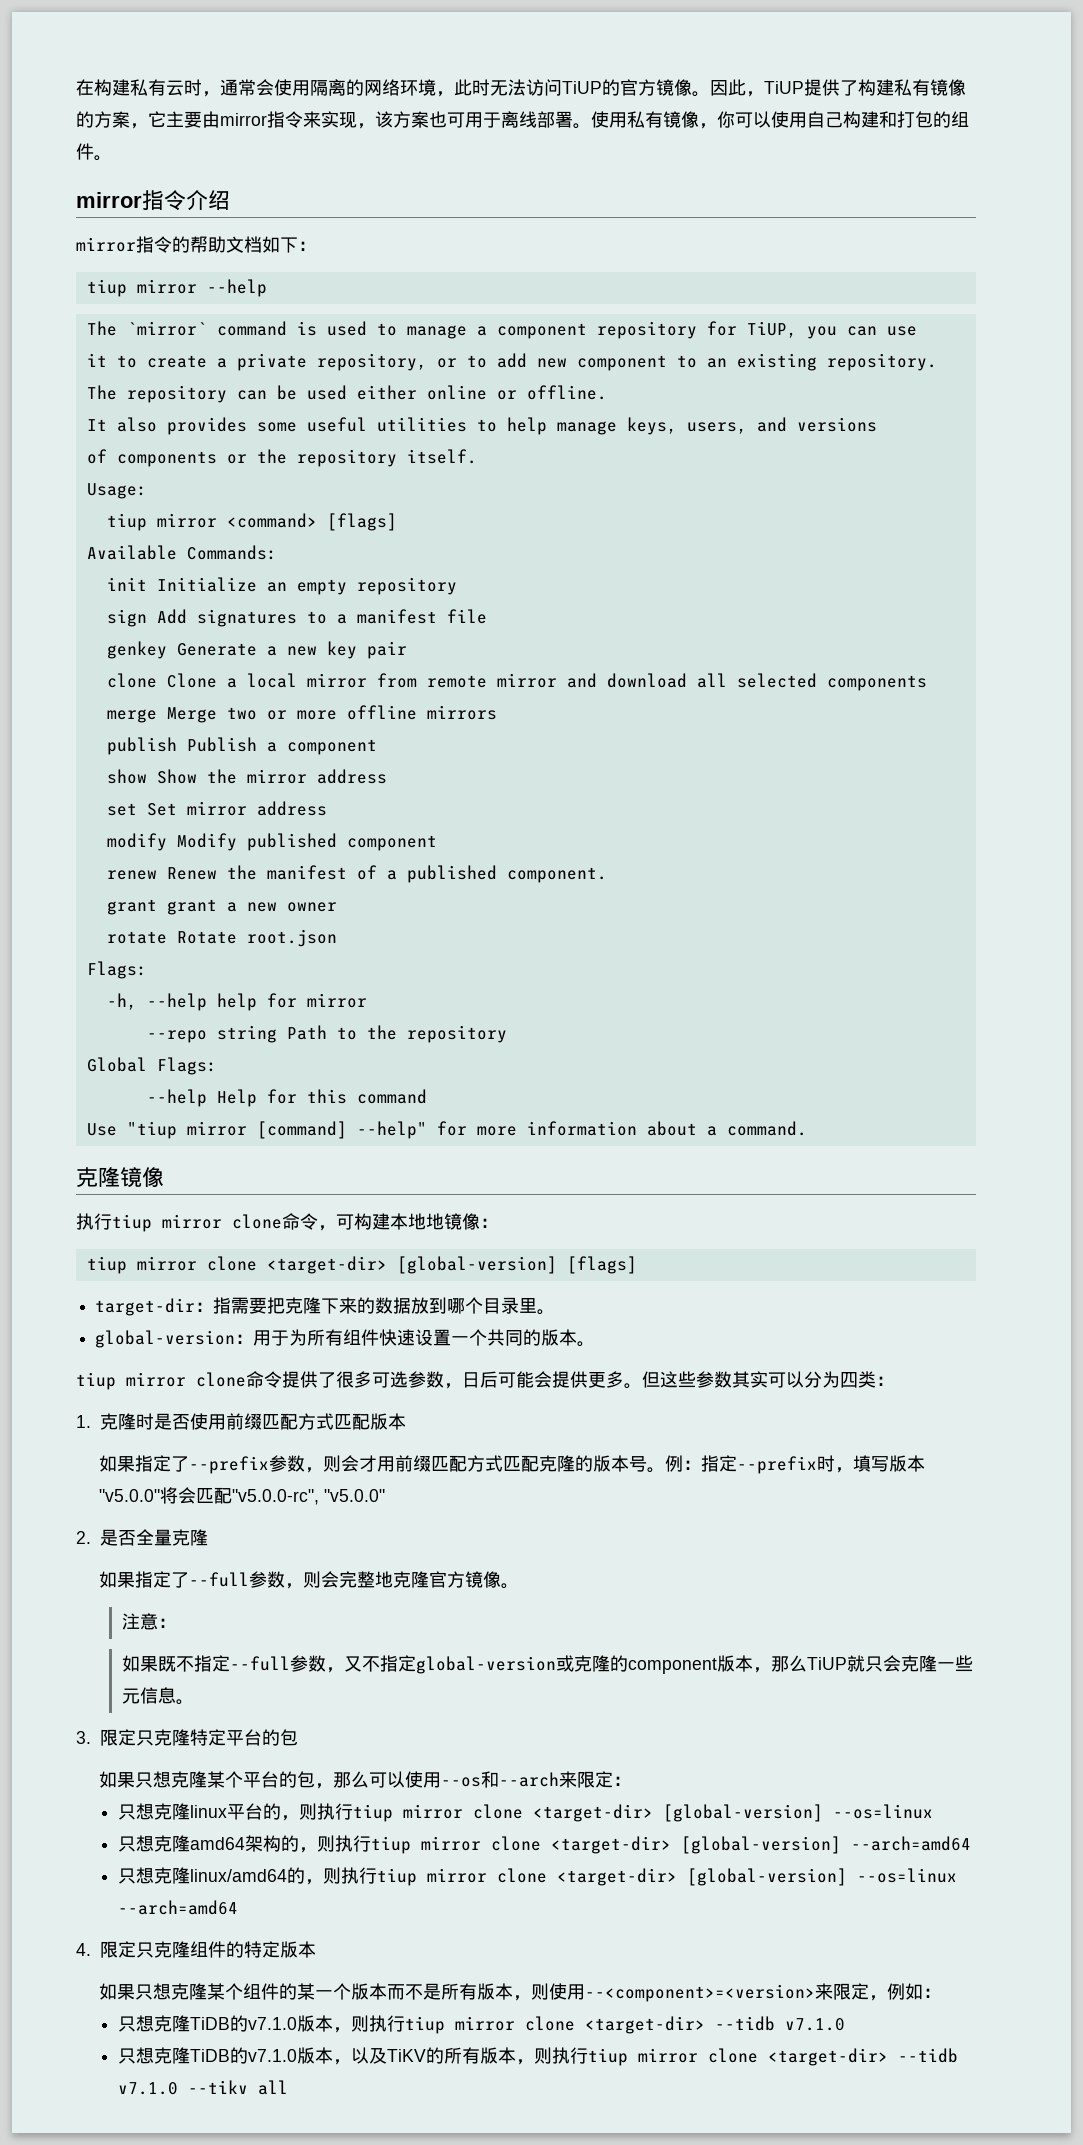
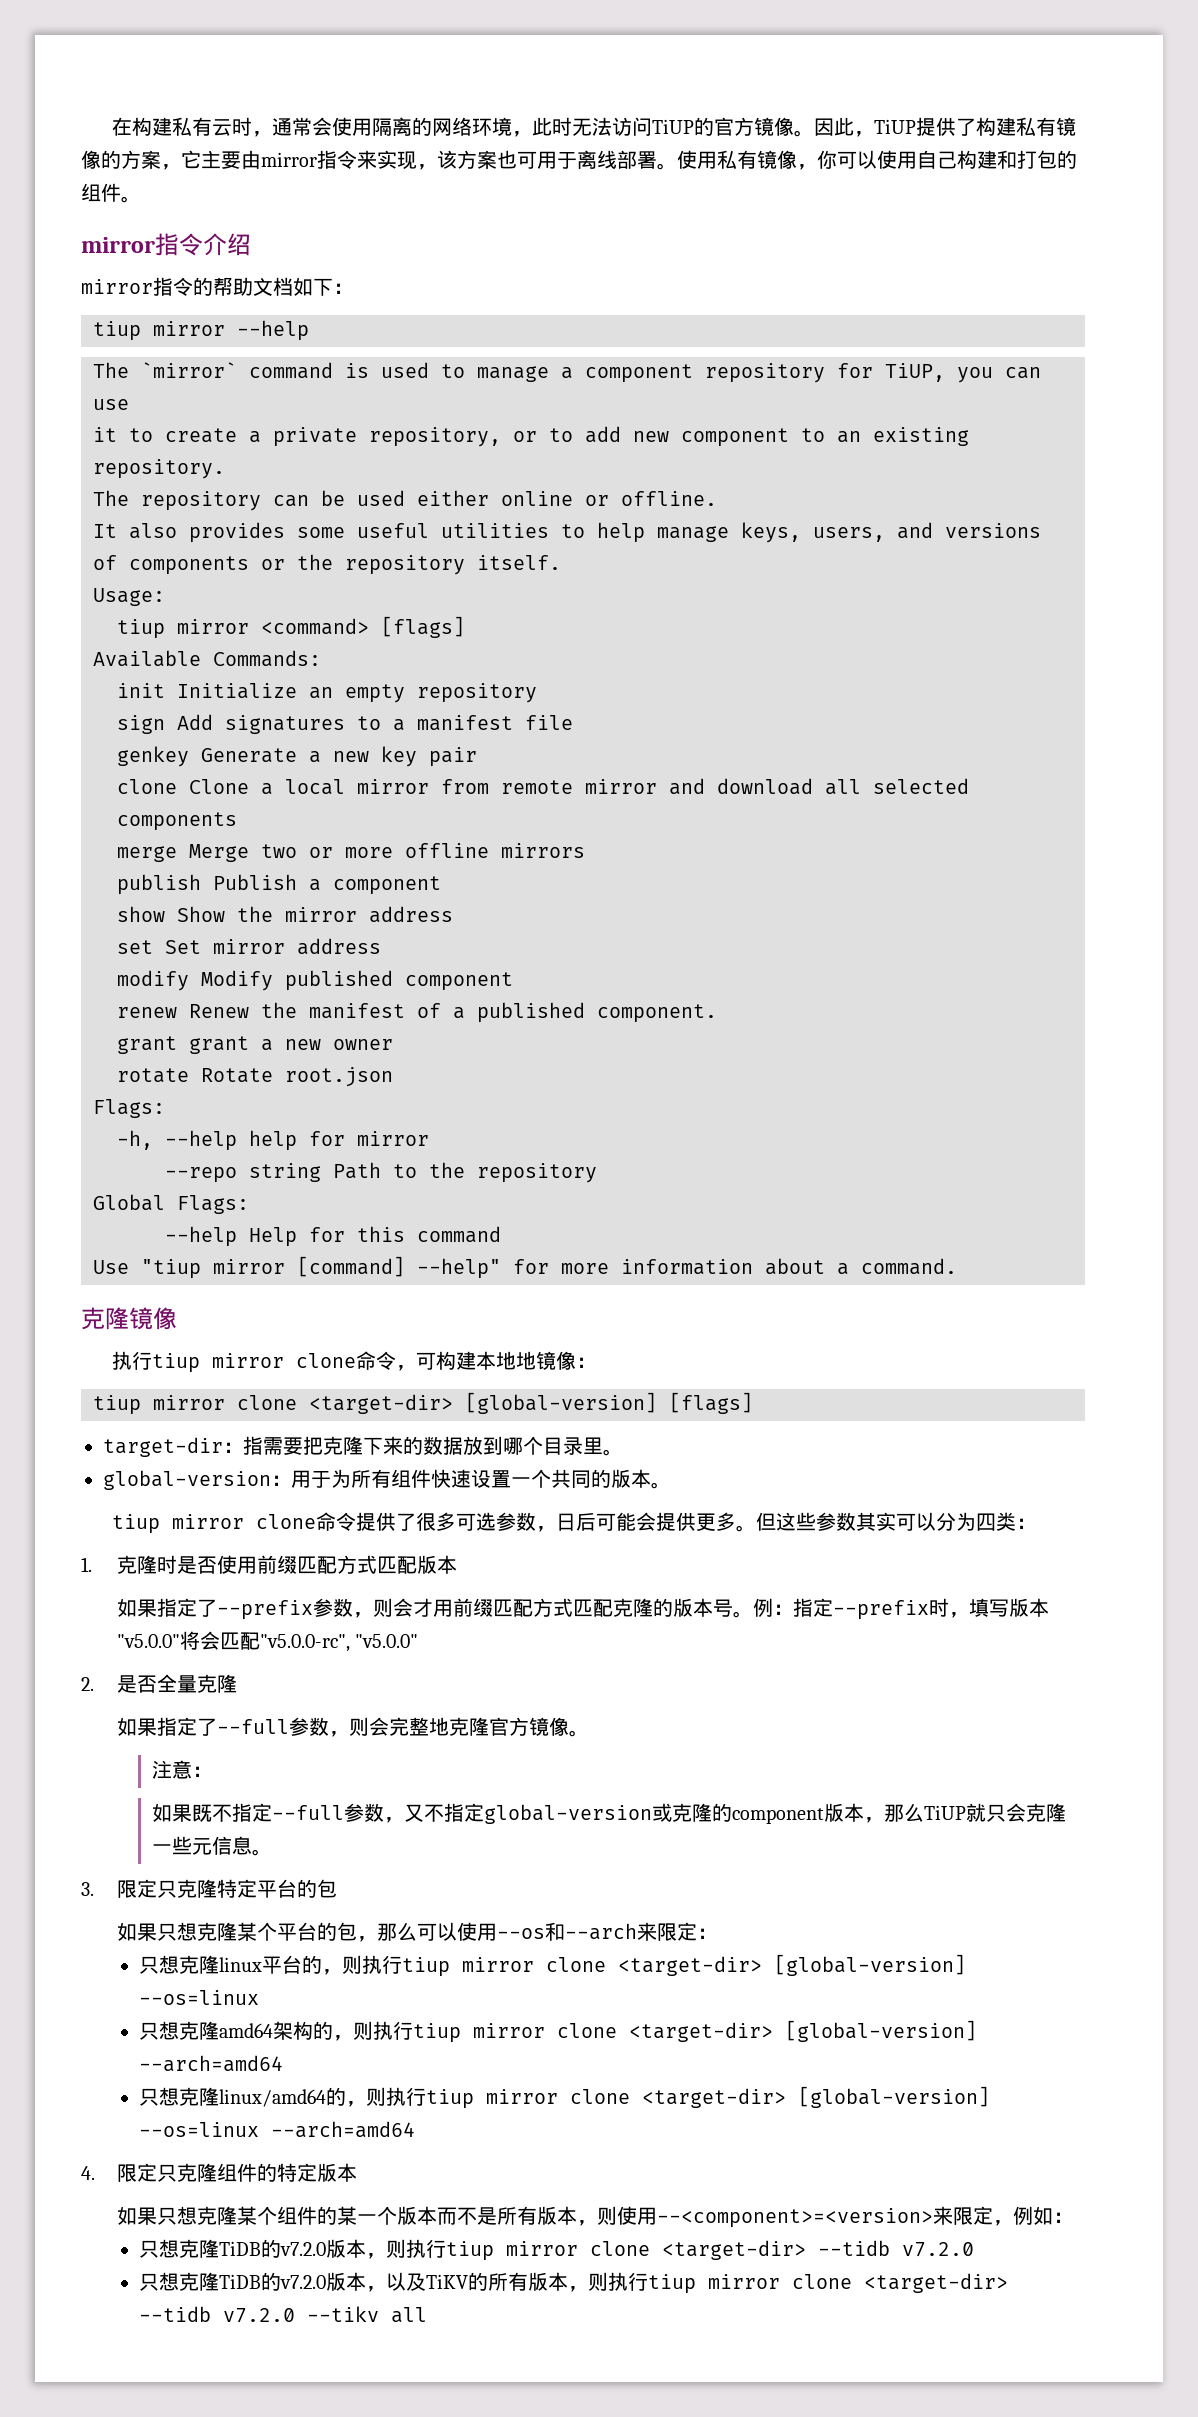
[248,2015,846,2034] [118,2047,298,2064] v7.1.0版本，则执行tiup mirror clone <target-dir> --tidb v7.1.0 // 只想克隆TiDB的v7.1.0 -> [279,2239,974,2261] [138,2272,326,2291] v7.2.0版本，则执行tiup mirror clone <target-dir> --tidb v7.2.0 // 只想克隆TiDB的v7.2.0
[118,2082,179,2095] v7.1.0 -> [222,2308,295,2323] v7.2.0

